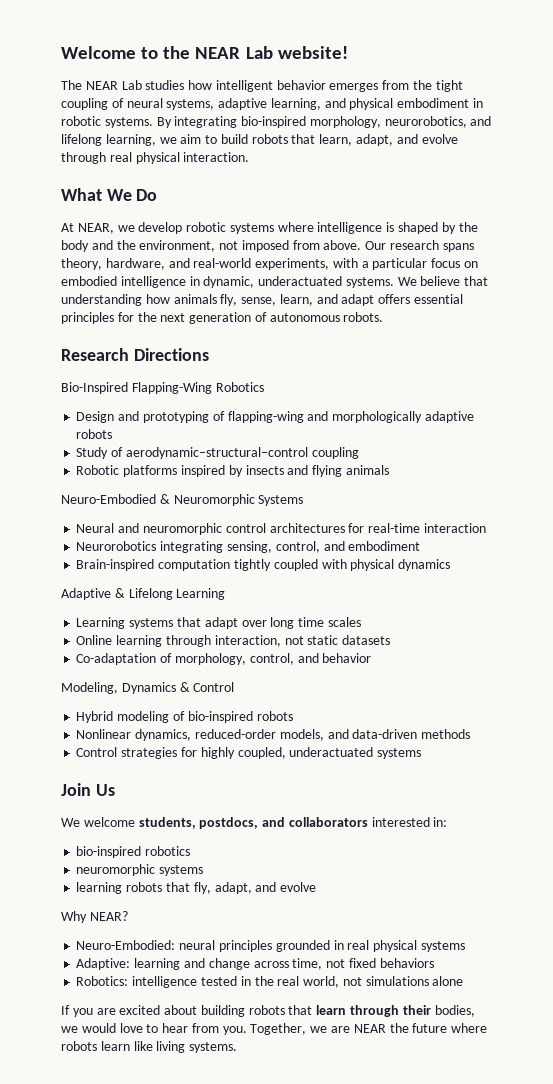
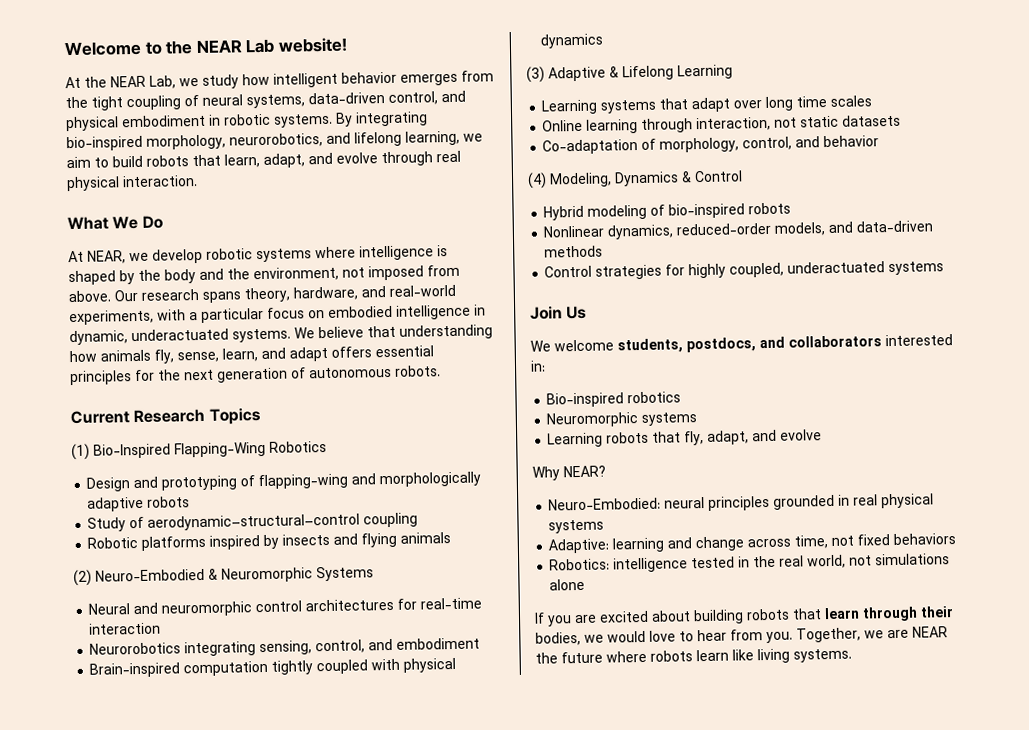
[61,80,185,90] The NEAR Lab studies -> [65,74,239,89] At the NEAR Lab, we study
[218,98,321,110] adaptive learning, -> [308,91,438,105] data-driven control,
[61,348,209,361] Research Directions // -> [70,408,261,425] [71,443,90,461] Current Research Topics // (1)
(389, 470) none -> [73,569,92,587] (2)
(451, 565) none -> [526,66,545,83] (3)
(372, 658) none -> [527,172,547,189] (4)
[76,846,142,858] bio-inspired -> [546,392,625,408] Bio-inspired
[76,864,204,876] [76,882,123,894] neuromorphic systems // learning -> [546,412,698,428] [547,432,604,448] Neuromorphic systems // Learning

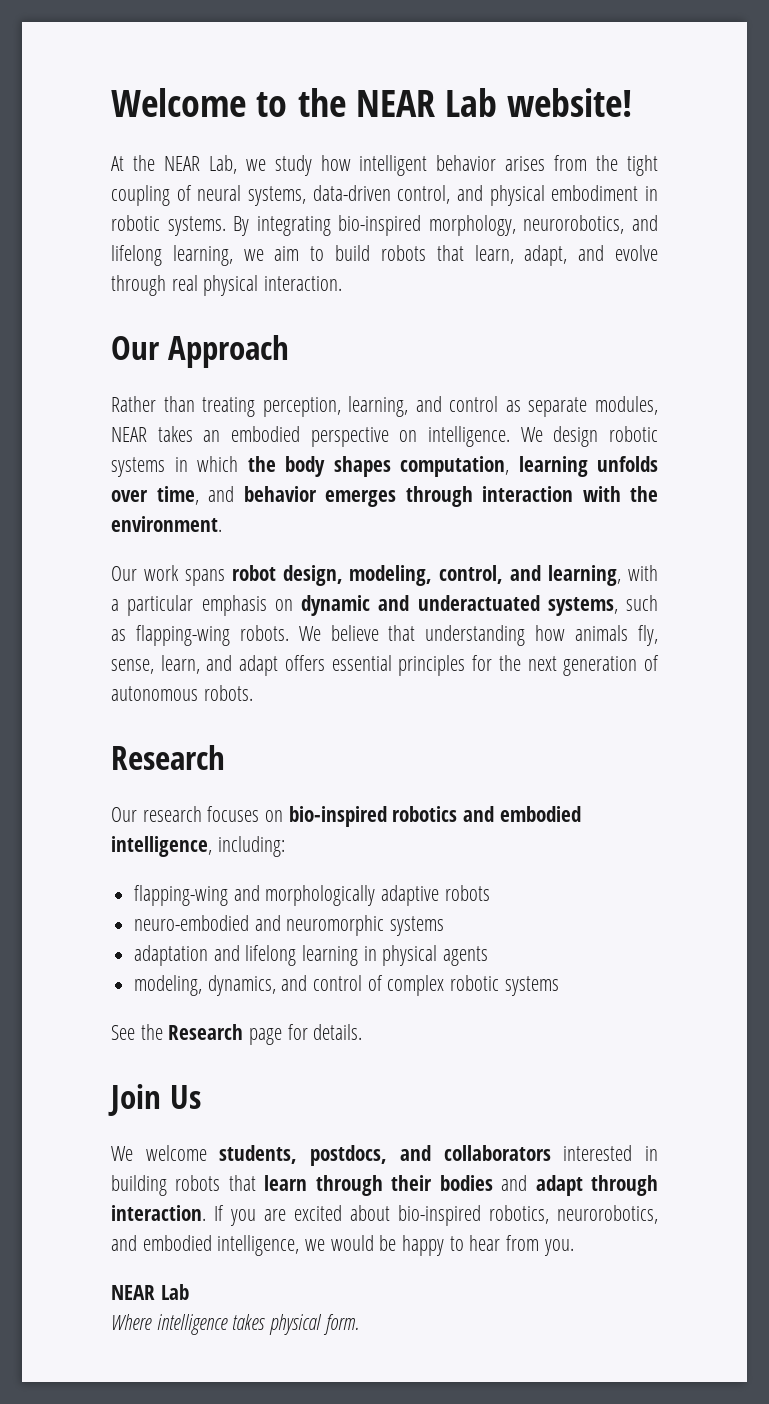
[400,73,458,86] emerges -> [505,156,546,171] arises
[67,215,163,231] [68,245,448,264] [68,264,460,286] [68,284,456,303] [69,304,486,326] [69,328,291,346] What We Do // At NEAR, we develop robotic systems where intelligence is shaped by the body and the environment, not imposed from above. Our research spans theory, hardware, and real-world experiments, with a particular focus on embodied intelligence in dynamic, underactuated systems. -> [111,335,289,368] [111,396,658,417] [111,426,658,447] [111,456,658,477] [111,486,658,507] [111,516,222,532] [111,565,659,586] [111,595,658,616] [111,625,289,646] Our Approach // Rather than treating perception, learning, and control as separate modules, NEAR takes an embodied perspective on intelligence. We design robotic systems in which the body shapes computation, learning unfolds over time, and behavior emerges through interaction with the environment. // Our work spans robot design, modeling, control, and learning, with a particular emphasis on dynamic and underactuated systems, such as flapping-wing robots.
[70,408,261,425] [71,441,327,461] [86,475,256,492] Current Research Topics // (1) Bio-Inspired Flapping-Wing Robotics // Design and prototyping of -> [111,745,225,770] [111,806,581,827] [111,836,285,857] Research // Our research focuses on bio-inspired robotics and embodied intelligence, including: //
[87,512,419,532] [87,532,452,551] [73,566,374,587] [88,597,483,617] [89,622,162,635] [89,637,481,657] [89,657,457,678] [540,33,604,49] [526,64,733,83] [541,95,873,115] [542,114,902,134] [542,135,880,155] [527,170,743,189] [543,202,792,221] [543,220,934,240] [544,245,604,258] [544,261,945,280] Study of aerodynamic–structural–control coupling // Robotic platforms inspired by insects and flying animals // (2) Neuro-Embodied & Neuromorphic Systems // Neural and neuromorphic control architectures for real-time interaction // Neurorobotics integrating sensing, control, and embodiment // Brain-inspired computation tightly coupled with physical dynamics // (3) Adaptive & Lifelong Learning // Learning systems that adapt over long time scales // Online learning through interaction, not static datasets // Co-adaptation of morphology, control, and behavior // (4) Modeling, Dynamics & Control // Hybrid modeling of bio-inspired robots // Nonlinear dynamics, reduced-order models, and data-driven methods // Control strategies for highly coupled, underactuated systems -> [134,915,445,936] [134,945,489,966] [134,975,559,996] [111,1024,363,1045] neuro-embodied and neuromorphic systems // adaptation and lifelong learning in physical agents // modeling, dynamics, and control of complex robotic systems // See the Research page for details.
[530,360,546,372] [546,391,682,408] [546,412,698,428] [547,429,823,448] [532,465,606,481] [548,493,935,511] [548,519,605,534] [548,532,957,554] [549,553,951,573] [549,578,586,591] [534,610,691,627] in: // Bio-inspired robotics // Neuromorphic systems // Learning robots that fly, adapt, and evolve // Why NEAR? // Neuro-Embodied: neural principles grounded in real physical systems // Adaptive: learning and change across time, not fixed behaviors // Robotics: intelligence tested in the real world, not simulations alone // If you are excited about -> [645,1146,658,1161] in
[535,626,948,646] [535,648,852,664] bodies, we would love to hear from you. Together, we are NEAR the future where robots learn like living systems. -> [439,1175,659,1196] [111,1205,658,1226] [111,1235,574,1256] [111,1284,189,1300] [111,1314,359,1335] bodies and adapt through interaction. If you are excited about bio-inspired robotics, neurorobotics, and embodied intelligence, we would be happy to hear from you. // NEAR Lab // Where intelligence takes physical form.

